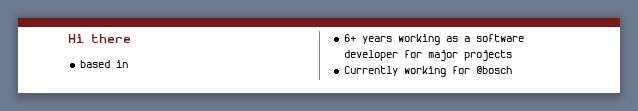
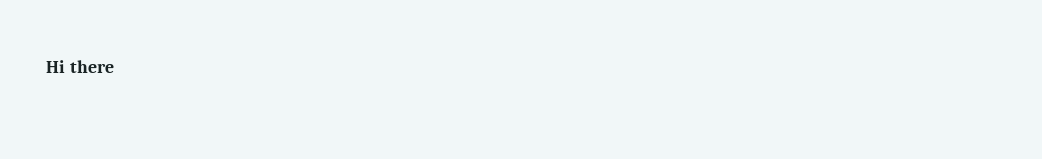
[79,60,128,68] [343,34,524,45] [343,50,512,61] [343,66,512,77] // based in // 6+ years working as a software developer for major projects // Currently working for @bosch -> (114, 66) none

